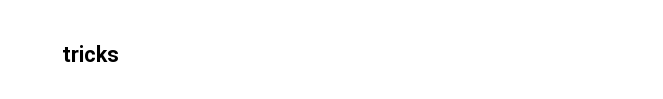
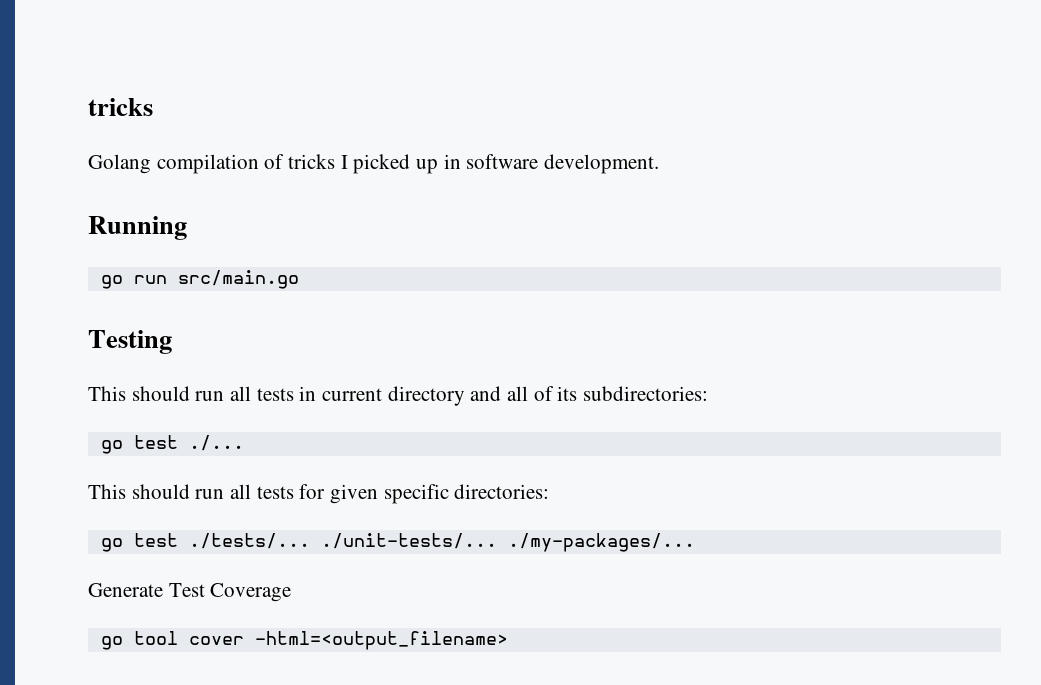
[62,45,119,62] tricks -> [88,98,153,116] [88,154,660,174] [88,216,187,240] [100,270,299,289] [88,330,172,354] [88,386,709,406] [100,435,244,454] [88,484,550,504] [100,533,695,552] [88,583,292,602] [100,631,508,650] tricks // Golang compilation of tricks I picked up in software development. // Running // go run src/main.go // Testing // This should run all tests in current directory and all of its subdirectories: // go test ./... // This should run all tests for given specific directories: // go test ./tests/... ./unit-tests/... ./my-packages/... // Generate Test Coverage // go tool cover -html=<output_filename>

